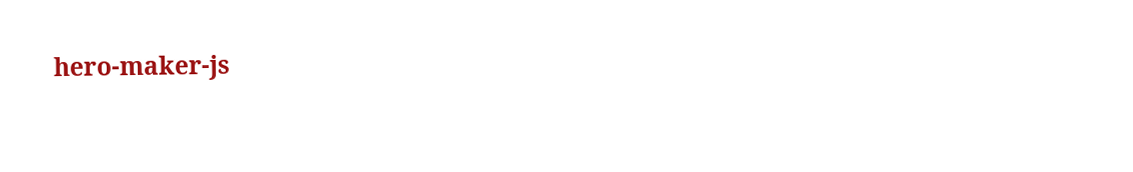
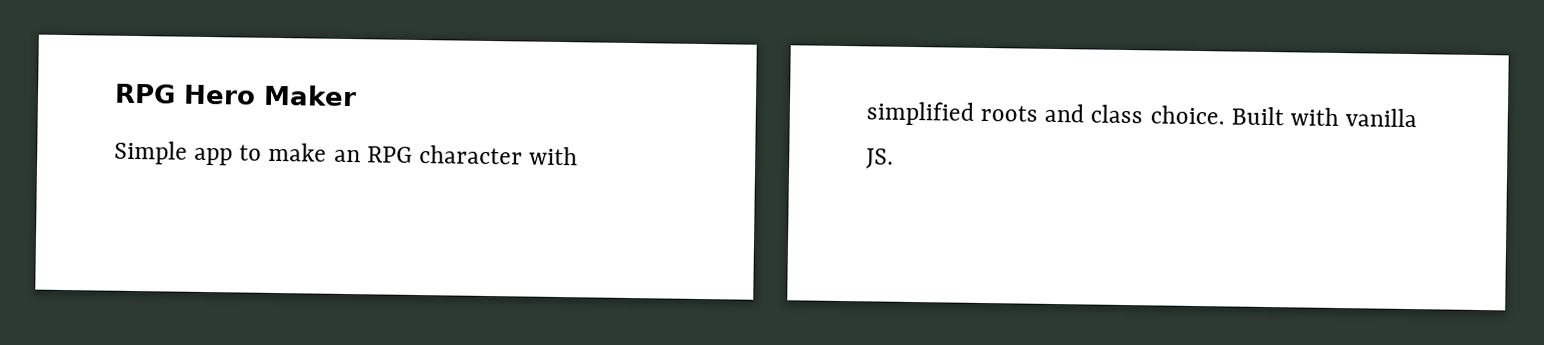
[53,54,230,83] hero-maker-js -> [114,83,357,107] [114,140,579,166] [866,101,1418,128] [866,148,894,169] RPG Hero Maker // Simple app to make an RPG character with simplified roots and class choice. Built with vanilla JS.

